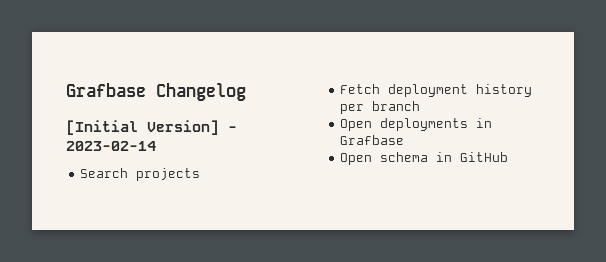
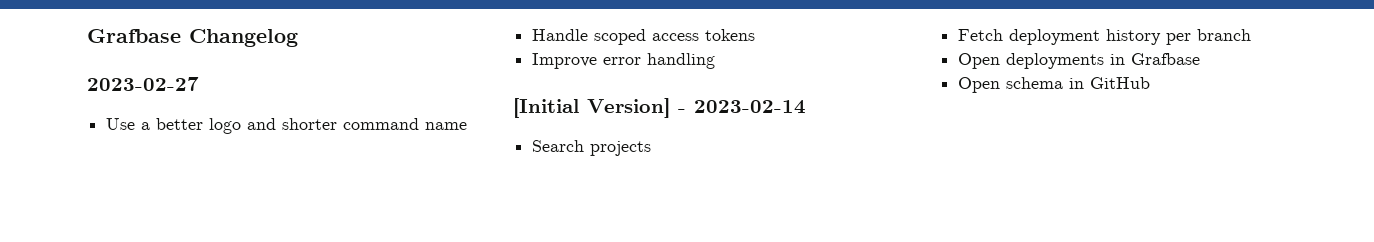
(246, 92) none -> [87,77,199,91] [106,118,468,134] [532,29,756,45] [532,53,716,69] // 2023-02-27 // Use a better logo and shorter command name // Handle scoped access tokens // Improve error handling

